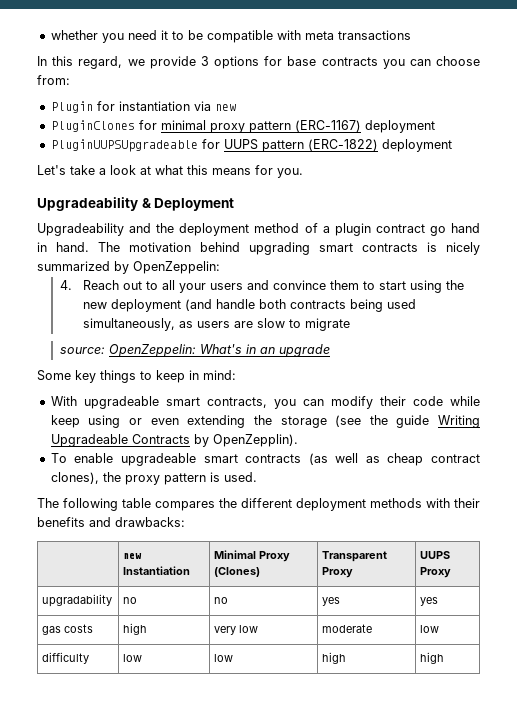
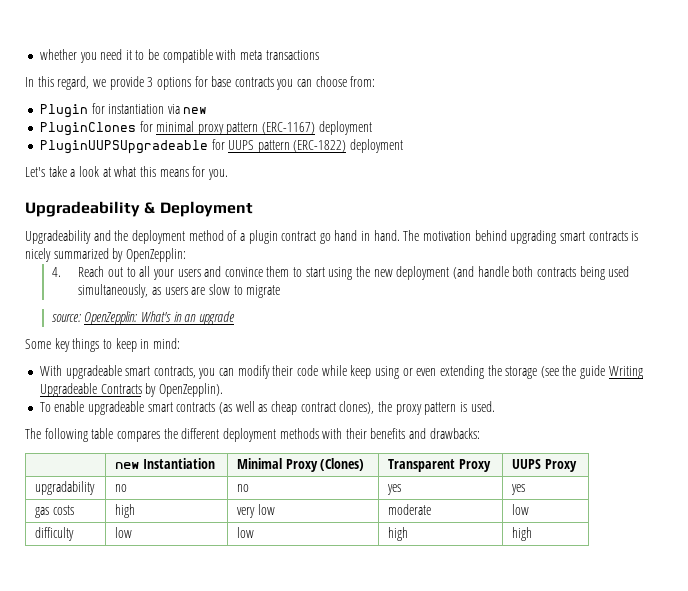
[133,261,220,274] OpenZeppelin: -> [125,248,186,262] OpenZepplin:
[109,344,197,357] OpenZeppelin: -> [84,311,138,325] OpenZepplin:

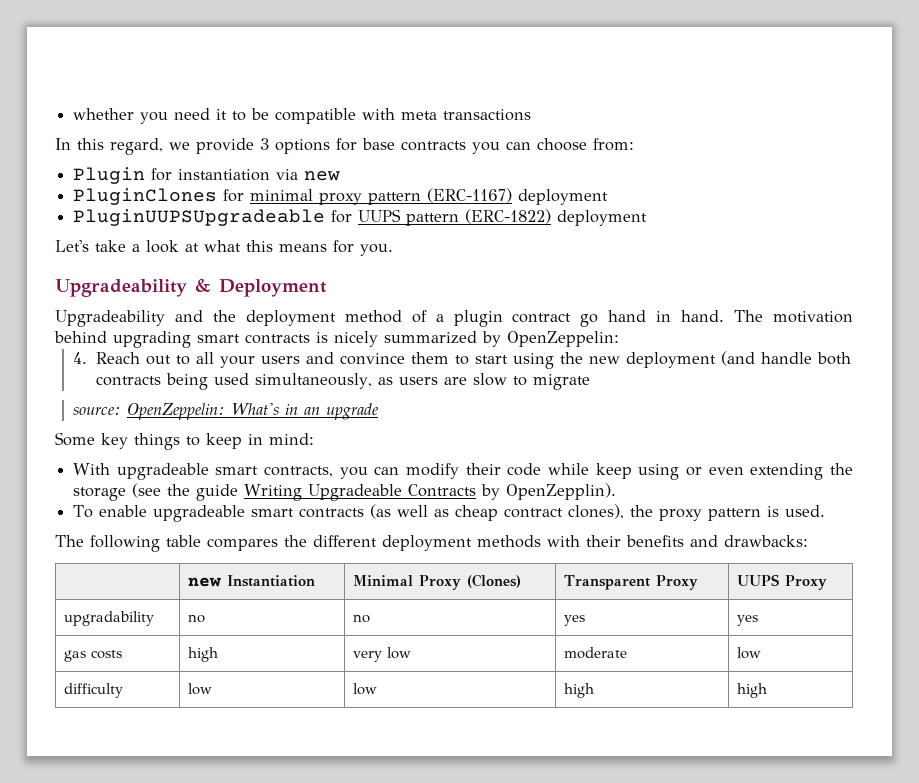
[125,248,186,262] OpenZepplin: -> [507,331,619,347] OpenZeppelin:
[84,311,138,325] OpenZepplin: -> [127,403,226,420] OpenZeppelin:

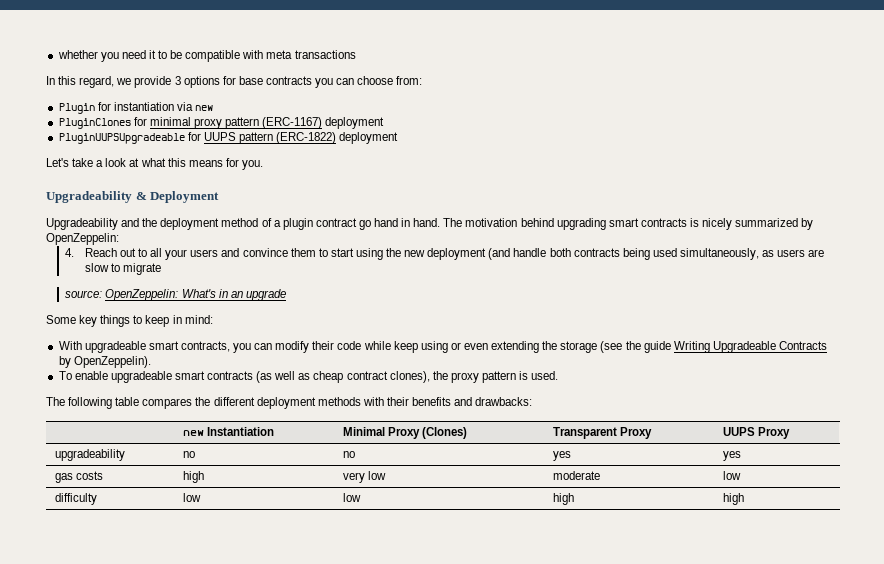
[506,483,617,500] OpenZepplin). -> [73,356,151,368] OpenZeppelin).
[64,611,155,626] upgradability -> [54,449,125,461] upgradeability

